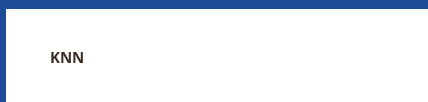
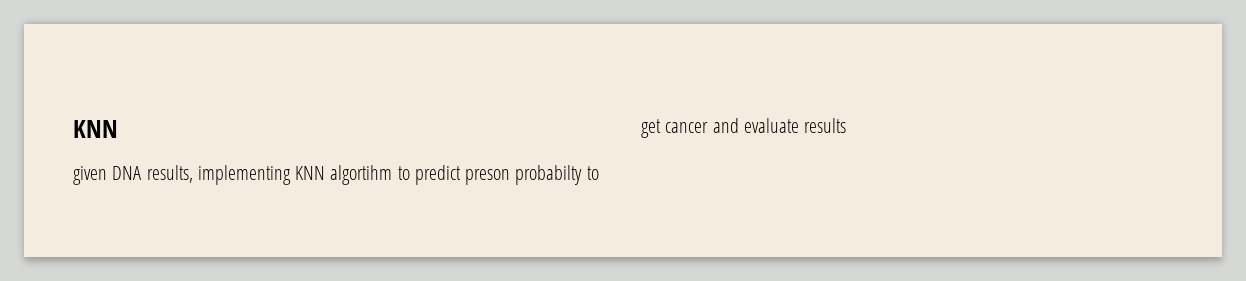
[50,52,84,63] KNN -> [73,120,118,138] [73,165,599,185] [641,118,847,138] KNN // given DNA results, implementing KNN algortihm to predict preson probabilty to get cancer and evaluate results

